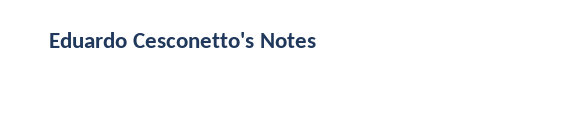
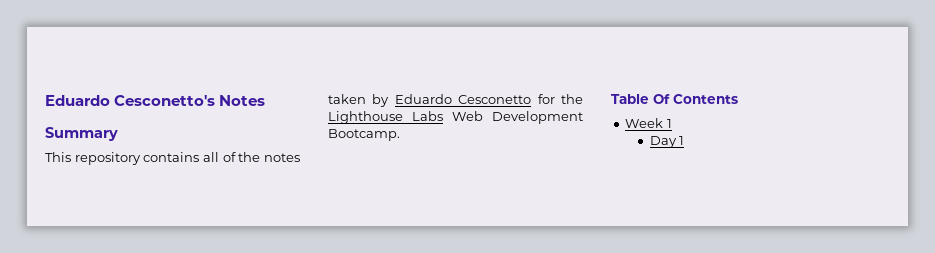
(317, 40) none -> [45,127,118,141] [45,152,300,165] [328,94,583,107] [328,111,583,124] [328,129,400,141] [611,94,738,104] [625,118,672,128] [649,136,685,148] // Summary // This repository contains all of the notes taken by Eduardo Cesconetto for the Lighthouse Labs Web Development Bootcamp. // Table Of Contents // Week 1 // Day 1

